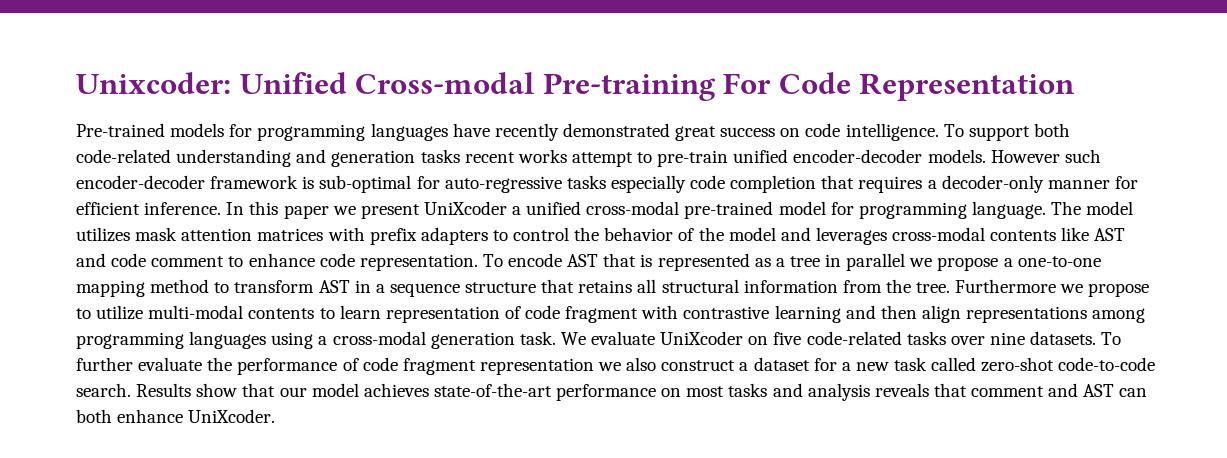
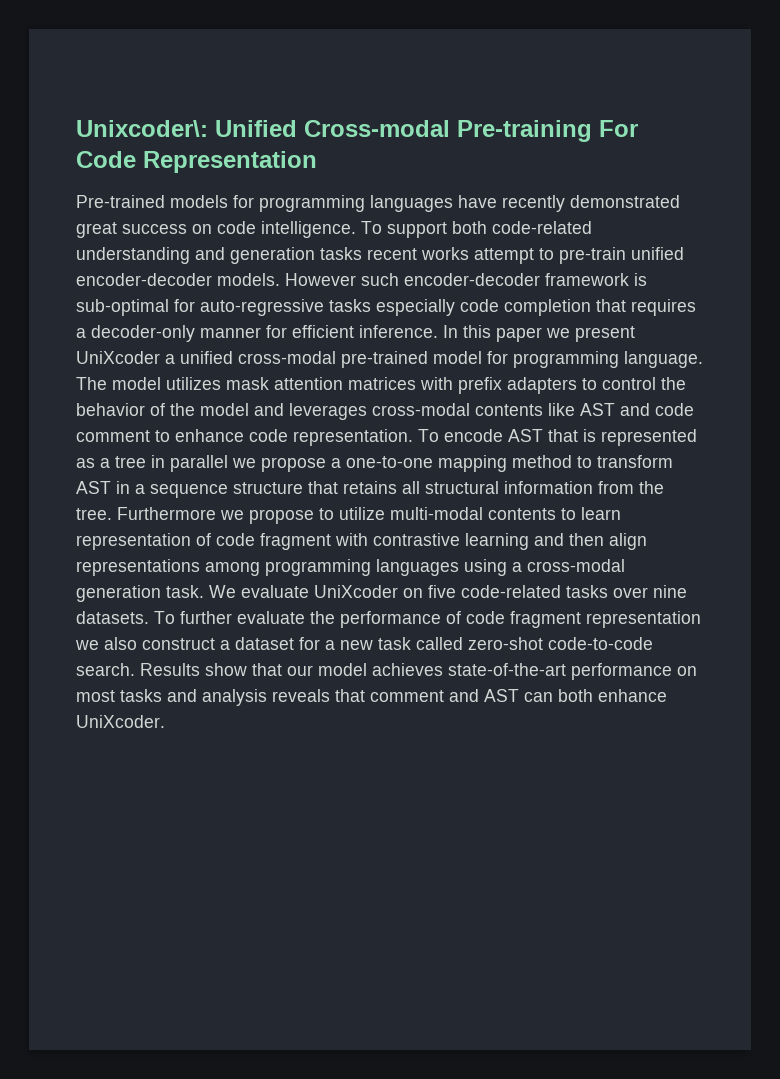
[76,72,231,94] Unixcoder: -> [76,120,208,137] Unixcoder\:

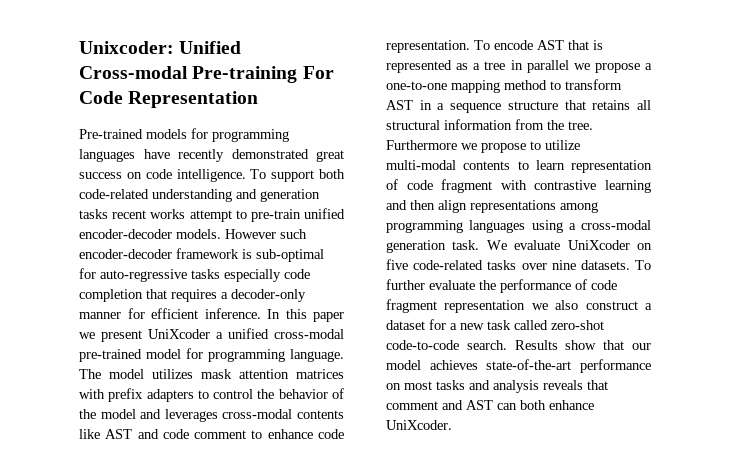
[76,120,208,137] Unixcoder\: -> [79,41,174,54] Unixcoder:

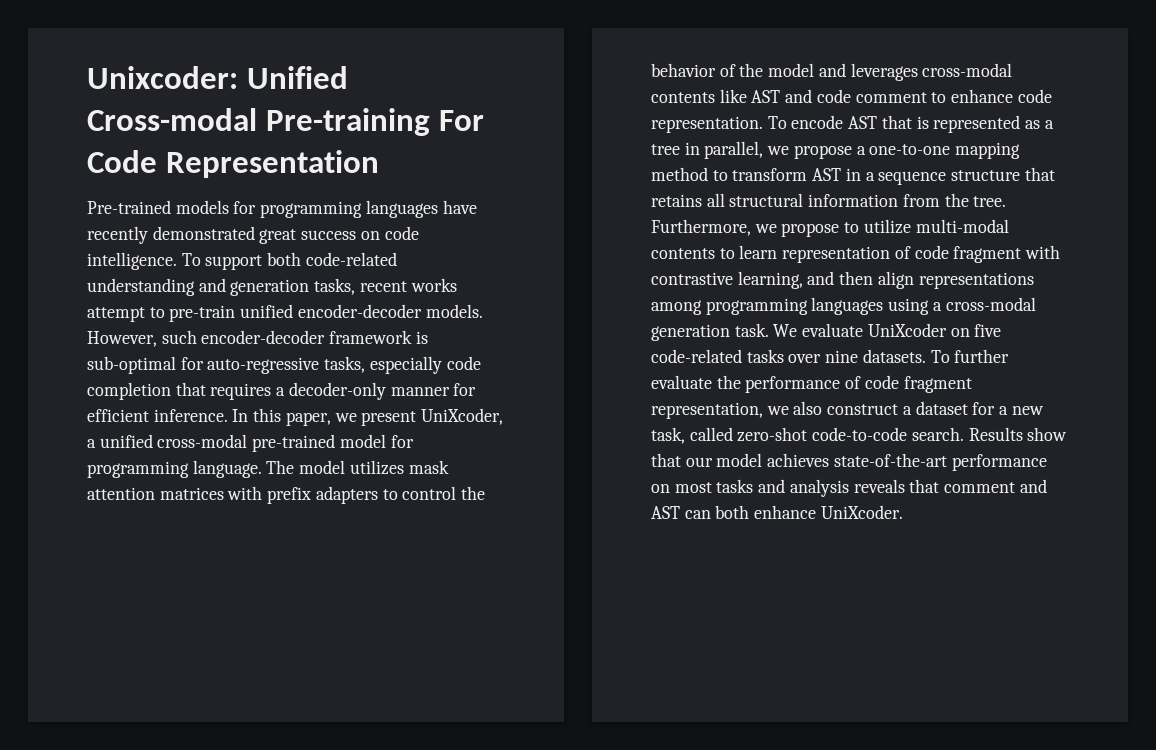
[79,209,108,219] tasks -> [314,278,356,295] tasks,
[225,229,276,239] However -> [87,331,157,347] However,
[191,269,220,279] tasks -> [324,356,366,373] tasks,
[313,312,344,322] paper -> [285,412,331,426] paper,
[148,329,210,339] UniXcoder -> [421,408,504,425] UniXcoder,
[526,60,569,73] parallel -> [704,141,764,159] parallel,
[386,140,457,150] Furthermore -> [651,219,751,236] Furthermore,
[605,180,651,193] learning -> [737,271,803,289] learning,
[444,300,526,313] representation -> [651,402,763,419] representation,
[487,320,511,330] task -> [651,427,685,444] task,

